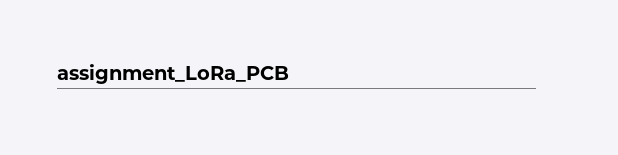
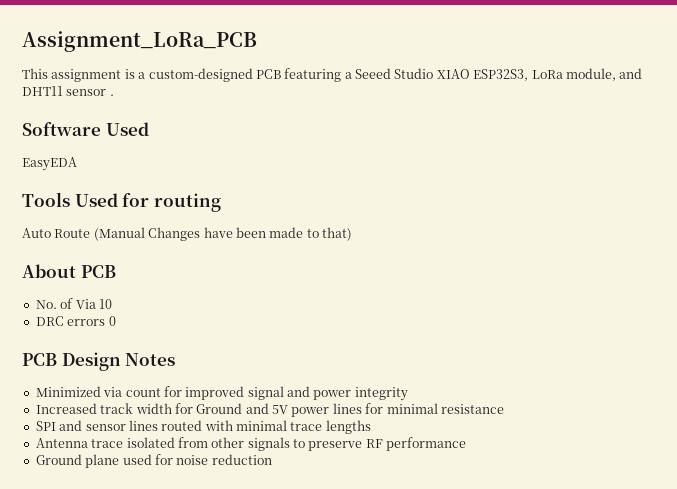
[57,64,289,84] assignment_LoRa_PCB -> [22,31,257,52] [22,68,643,82] [22,86,114,96] [22,122,149,136] [22,157,77,171] [22,192,221,212] [22,227,352,241] [22,264,116,278] [35,298,112,309] [35,316,116,326] [22,352,176,371] [35,386,408,401] [35,403,504,417] [35,420,371,434] [35,437,467,451] [35,454,272,468] Assignment_LoRa_PCB // This assignment is a custom-designed PCB featuring a Seeed Studio XIAO ESP32S3, LoRa module, and DHT11 sensor . // Software Used // EasyEDA // Tools Used for routing // Auto Route (Manual Changes have been made to that) // About PCB // No. of Via 10 // DRC errors 0 // PCB Design Notes // Minimized via count for improved signal and power integrity // Increased track width for Ground and 5V power lines for minimal resistance // SPI and sensor lines routed with minimal trace lengths // Antenna trace isolated from other signals to preserve RF performance // Ground plane used for noise reduction

